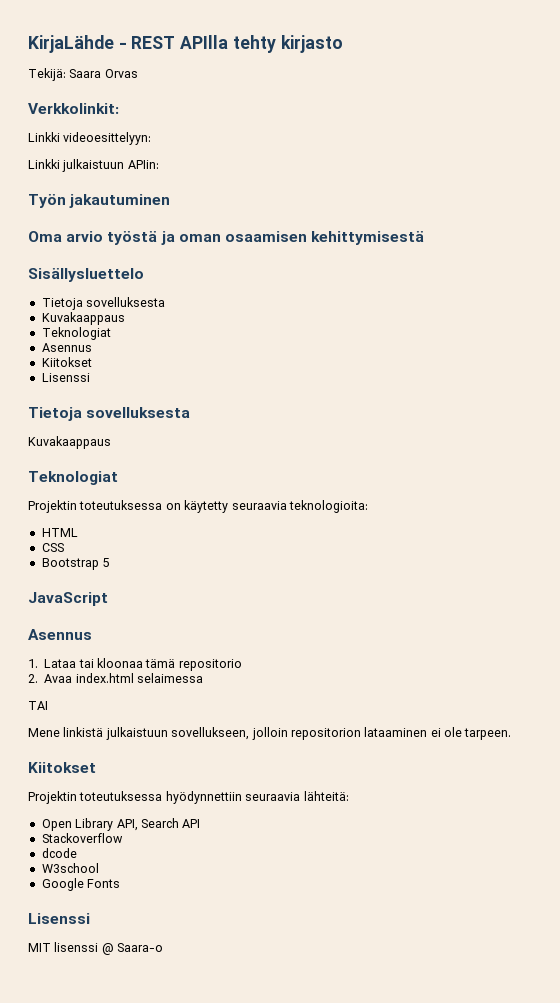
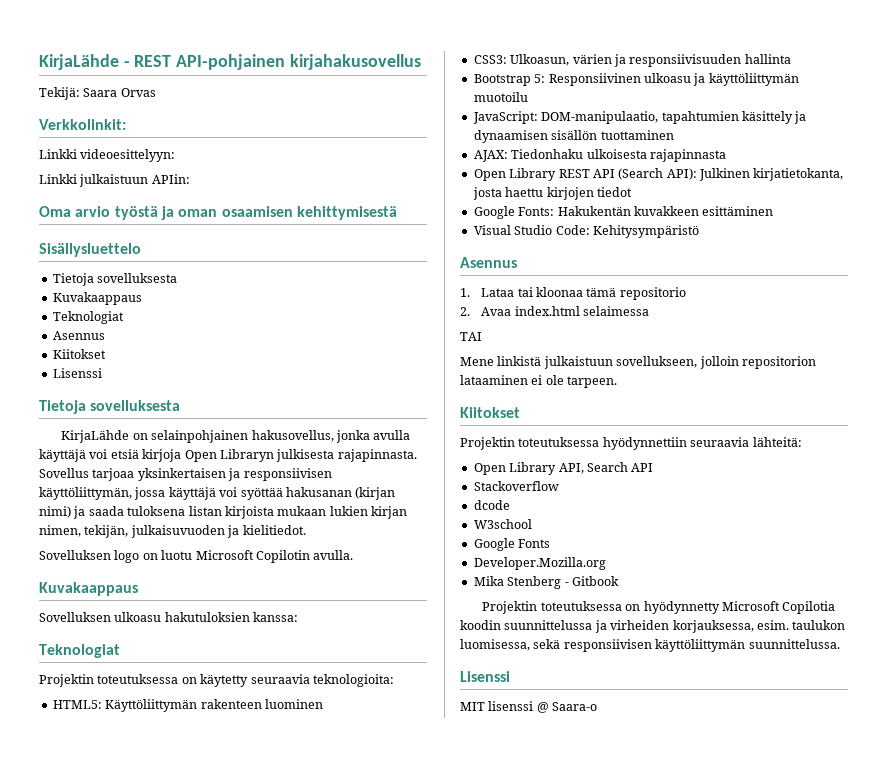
[180,35,343,53] APIlla tehty kirjasto -> [176,54,421,70] API-pohjainen kirjahakusovellus
[28,194,171,208] // Työn jakautuminen -> (190, 179) none
[28,436,111,449] Kuvakaappaus -> [61,430,411,443] [39,449,417,462] [39,468,332,481] [39,487,396,500] [39,506,407,519] [39,525,306,538] [39,550,354,563] [39,582,138,596] [39,612,299,622] KirjaLähde on selainpohjainen hakusovellus, jonka avulla käyttäjä voi etsiä kirjoja Open Libraryn julkisesta rajapinnasta. Sovellus tarjoaa yksinkertaisen ja responsiivisen käyttöliittymän, jossa käyttäjä voi syöttää hakusanan (kirjan nimi) ja saada tuloksena listan kirjoista mukaan lukien kirjan nimen, tekijän, julkaisuvuoden ja kielitiedot. // Sovelluksen logo on luotu Microsoft Copilotin avulla. // Kuvakaappaus // Sovelluksen ulkoasu hakutuloksien kanssa:
[41,528,78,537] [41,543,64,552] [41,558,110,570] [28,592,108,606] HTML // CSS // Bootstrap 5 // JavaScript -> [52,699,323,712] [473,54,791,67] [473,73,799,86] [473,92,528,102] [472,111,807,124] [473,130,674,143] [473,149,726,162] [473,168,844,181] [472,187,632,200] [473,206,774,219] [473,225,699,238] HTML5: Käyttöliittymän rakenteen luominen // CSS3: Ulkoasun, värien ja responsiivisuuden hallinta // Bootstrap 5: Responsiivinen ulkoasu ja käyttöliittymän muotoilu // JavaScript: DOM-manipulaatio, tapahtumien käsittely ja dynaamisen sisällön tuottaminen // AJAX: Tiedonhaku ulkoisesta rajapinnasta // Open Library REST API (Search API): Julkinen kirjatietokanta, josta haettu kirjojen tiedot // Google Fonts: Hakukentän kuvakkeen esittäminen // Visual Studio Code: Kehitysympäristö
(121, 883) none -> [473,557,606,570] [473,576,619,589] [482,601,836,614] [460,620,846,633] [460,639,840,652] // Developer.Mozilla.org // Mika Stenberg - Gitbook // Projektin toteutuksessa on hyödynnetty Microsoft Copilotia koodin suunnittelussa ja virheiden korjauksessa, esim. taulukon luomisessa, sekä responsiivisen käyttöliittymän suunnittelussa.

